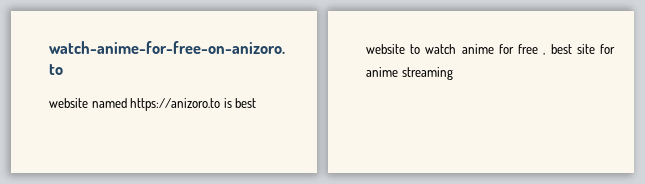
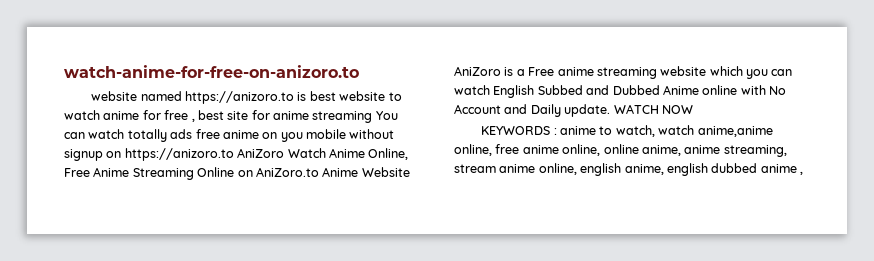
(453, 73) none -> [375,111,398,120] [64,129,395,142] [64,148,409,161] [64,167,410,180] [454,66,793,79] [454,85,786,98] [454,104,693,117] [481,125,773,137] [454,144,787,157] [454,163,803,176] You can watch totally ads free anime on you mobile without signup on https://anizoro.to AniZoro Watch Anime Online, Free Anime Streaming Online on AniZoro.to Anime Website AniZoro is a Free anime streaming website which you can watch English Subbed and Dubbed Anime online with No Account and Daily update. WATCH NOW // KEYWORDS : anime to watch, watch anime,anime online, free anime online, online anime, anime streaming, stream anime online, english anime, english dubbed anime ,

